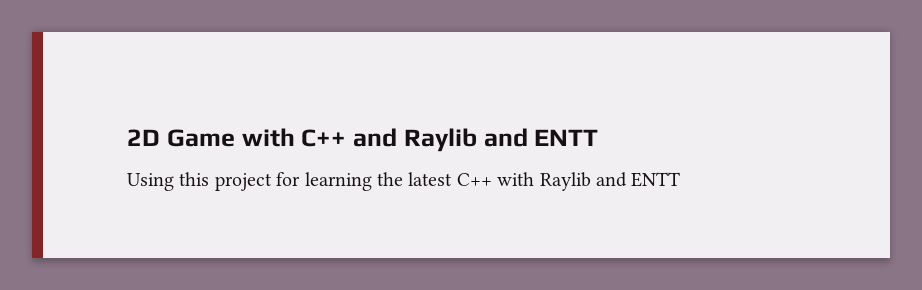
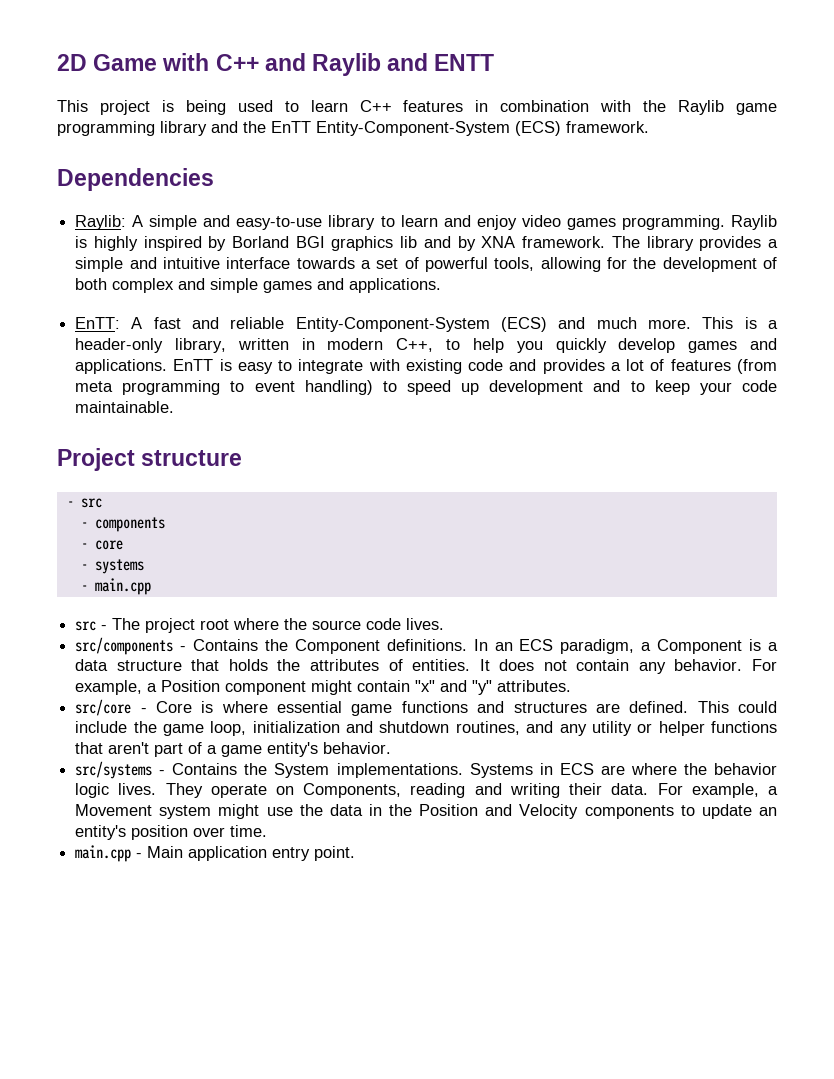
[127,172,681,191] Using this project for learning the latest C++ with Raylib and ENTT -> [57,100,778,115] [57,121,649,136] [57,168,214,191] [75,215,777,230] [75,236,779,251] [75,257,777,272] [75,278,442,293] [75,317,778,332] [75,338,777,353] [75,359,777,374] [75,380,777,395] [75,401,175,413] [57,448,243,471] [66,498,102,508] [80,517,165,532] [80,540,123,550] [80,559,144,574] [80,578,151,595] [75,618,445,633] [75,637,778,655] [75,659,778,674] [75,680,572,695] [75,699,778,716] [75,721,778,736] [75,742,392,757] [75,761,777,779] [75,783,778,798] [75,804,778,819] [75,825,268,840] [75,845,356,862] This project is being used to learn C++ features in combination with the Raylib game programming library and the EnTT Entity-Component-System (ECS) framework. // Dependencies // Raylib: A simple and easy-to-use library to learn and enjoy video games programming. Raylib is highly inspired by Borland BGI graphics lib and by XNA framework. The library provides a simple and intuitive interface towards a set of powerful tools, allowing for the development of both complex and simple games and applications. // EnTT: A fast and reliable Entity-Component-System (ECS) and much more. This is a header-only library, written in modern C++, to help you quickly develop games and applications. EnTT is easy to integrate with existing code and provides a lot of features (from meta programming to event handling) to speed up development and to keep your code maintainable. // Project structure // - src // - components // - core // - systems // - main.cpp // src - The project root where the source code lives. // src/components - Contains the Component definitions. In an ECS paradigm, a Component is a data structure that holds the attributes of entities. It does not contain any behavior. For example, a Position component might contain "x" and "y" attributes. // src/core - Core is where essential game functions and structures are defined. This could include the game loop, initialization and shutdown routines, and any utility or helper functions that aren't part of a game entity's behavior. // src/systems - Contains the System implementations. Systems in ECS are where the behavior logic lives. They operate on Components, reading and writing their data. For example, a Movement system might use the data in the Position and Velocity components to update an entity's position over time. // main.cpp - Main application entry point.

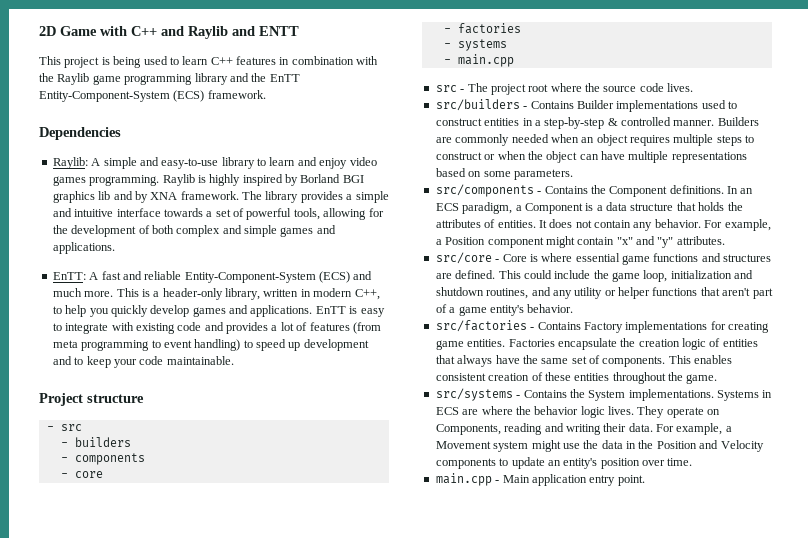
(102, 503) none -> [60,437,131,447] // - builders
(123, 545) none -> [443,23,521,34] // - factories
(445, 624) none -> [435,99,737,112] [435,117,759,129] [435,134,755,146] [435,151,747,163] [435,168,573,180] // src/builders - Contains Builder implementations used to construct entities in a step-by-step & controlled manner. Builders are commonly needed when an object requires multiple steps to construct or when the object can have multiple representations based on some parameters.
(392, 748) none -> [435,320,769,333] [435,338,758,350] [435,355,733,367] [435,372,718,384] // src/factories - Contains Factory implementations for creating game entities. Factories encapsulate the creation logic of entities that always have the same set of components. This enables consistent creation of these entities throughout the game.

